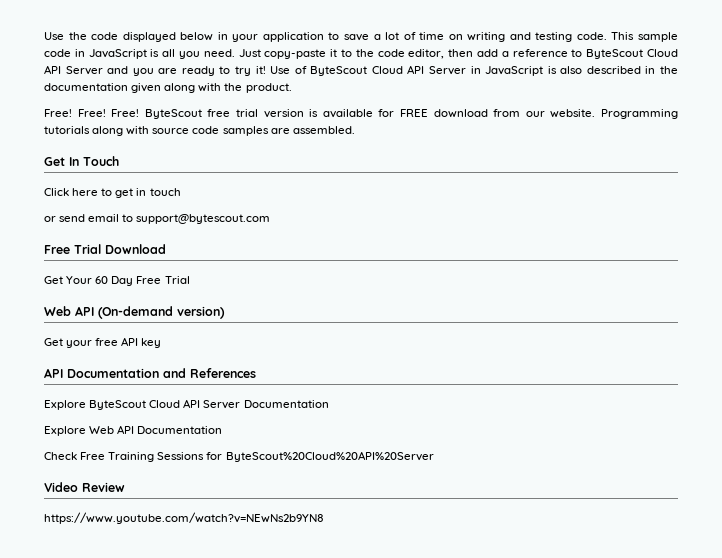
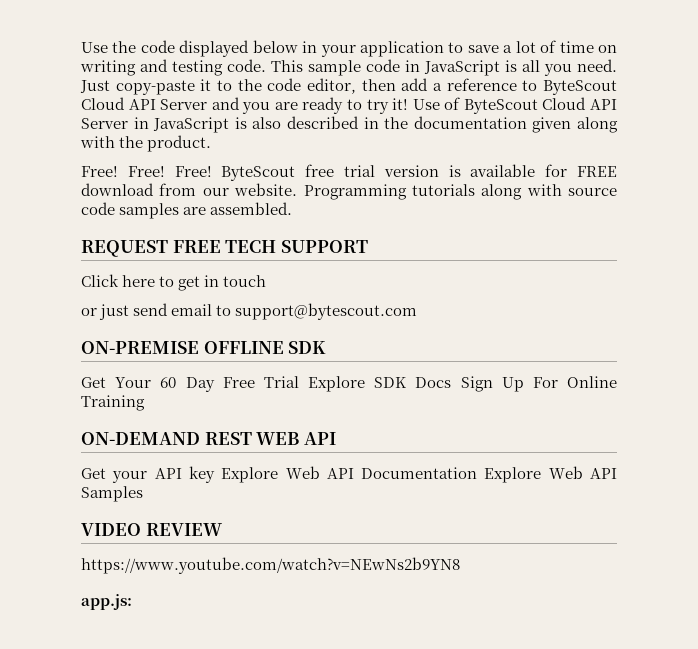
[44,156,119,166] Get In Touch -> [81,240,369,257] REQUEST FREE TECH SUPPORT
(56, 219) none -> [99,304,130,320] just
[44,244,166,254] Free Trial Download -> [81,341,327,354] ON-PREMISE OFFLINE SDK
[44,306,225,319] // Web API (On-demand version) -> [308,376,618,392] [81,395,145,411] [81,432,337,445] Explore SDK Docs Sign Up For Online Training // ON-DEMAND REST WEB API
[95,338,119,346] free -> (148, 477) none
[44,368,256,378] [44,399,329,410] [44,425,223,436] [44,451,434,462] [44,482,125,492] // API Documentation and References // Explore ByteScout Cloud API Server Documentation // Explore Web API Documentation // Check Free Training Sessions for ByteScout%20Cloud%20API%20Server // Video Review -> [221,466,617,483] [81,486,143,502] [81,523,223,536] Explore Web API Documentation Explore Web API Samples // VIDEO REVIEW
(324, 518) none -> [81,594,132,610] // app.js:

